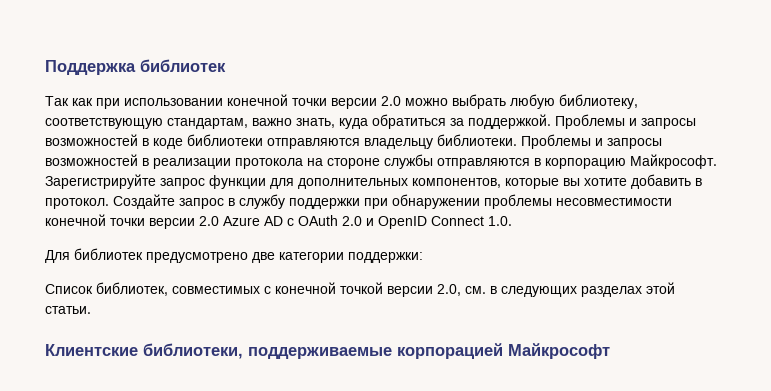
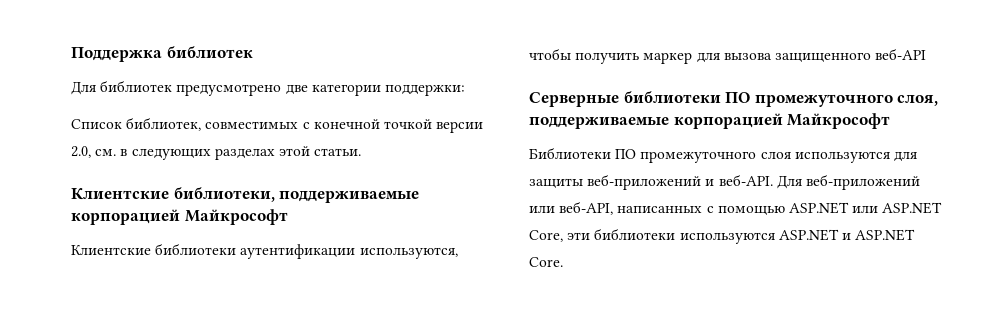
[45,94,638,109] [45,114,696,129] [45,134,662,149] [45,154,717,169] [45,174,702,189] [45,194,672,209] [45,214,512,229] // Так как при использовании конечной точки версии 2.0 можно выбрать любую библиотеку, соответствующую стандартам, важно знать, куда обратиться за поддержкой. Проблемы и запросы возможностей в коде библиотеки отправляются владельцу библиотеки. Проблемы и запросы возможностей в реализации протокола на стороне службы отправляются в корпорацию Майкрософт. Зарегистрируйте запрос функции для дополнительных компонентов, которые вы хотите добавить в протокол. Создайте запрос в службу поддержки при обнаружении проблемы несовместимости конечной точки версии 2.0 Azure AD с OAuth 2.0 и OpenID Connect 1.0. -> (253, 52) none
(610, 351) none -> [71,243,458,259] [529,48,927,64] [529,91,939,107] [529,113,891,129] [529,147,917,163] [529,174,920,190] [529,201,943,216] [529,228,916,244] [529,257,563,267] // Клиентские библиотеки аутентификации используются, чтобы получить маркер для вызова защищенного веб-API // Серверные библиотеки ПО промежуточного слоя, поддерживаемые корпорацией Майкрософт // Библиотеки ПО промежуточного слоя используются для защиты веб-приложений и веб-API. Для веб-приложений или веб-API, написанных с помощью ASP.NET или ASP.NET Core, эти библиотеки используются ASP.NET и ASP.NET Core.

